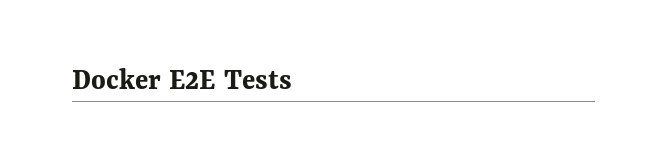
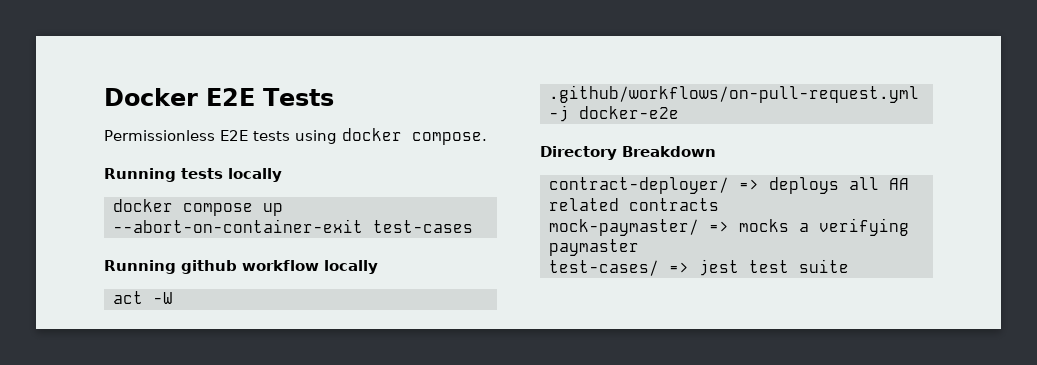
(292, 79) none -> [104,128,487,145] [104,168,282,182] [113,199,283,216] [113,219,473,233] [104,260,378,274] [113,291,173,304] [549,85,919,103] [549,105,679,122] [540,146,716,160] [549,177,909,194] [549,198,719,211] [549,218,909,236] [549,239,639,256] [549,259,849,276] // Permissionless E2E tests using docker compose. // Running tests locally // docker compose up --abort-on-container-exit test-cases // Running github workflow locally // act -W .github/workflows/on-pull-request.yml -j docker-e2e // Directory Breakdown // contract-deployer/ => deploys all AA related contracts // mock-paymaster/ => mocks a verifying paymaster // test-cases/ => jest test suite

